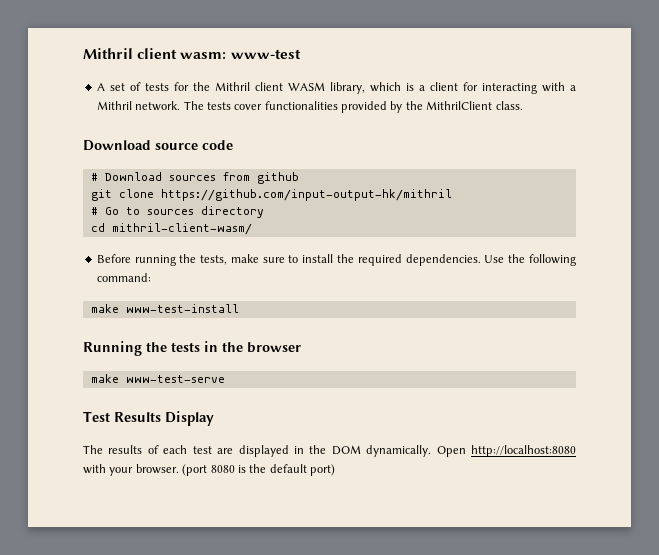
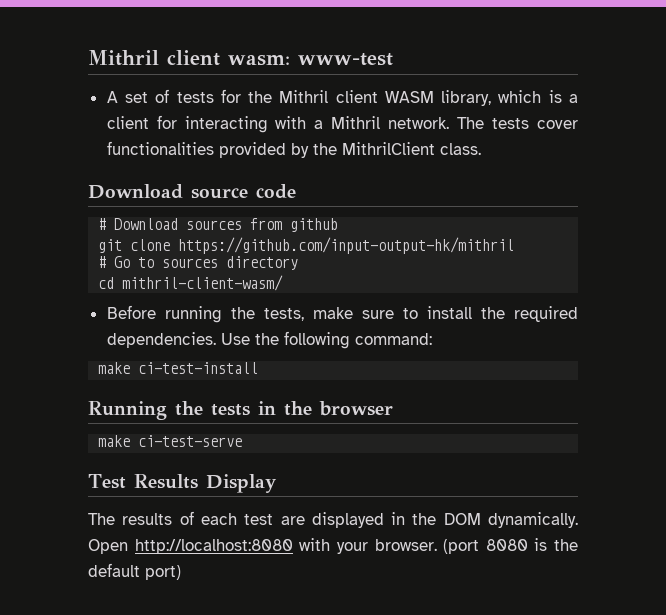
[125,304,239,313] www-test-install -> [138,362,259,374] ci-test-install
[125,375,225,383] www-test-serve -> [138,435,243,447] ci-test-serve

